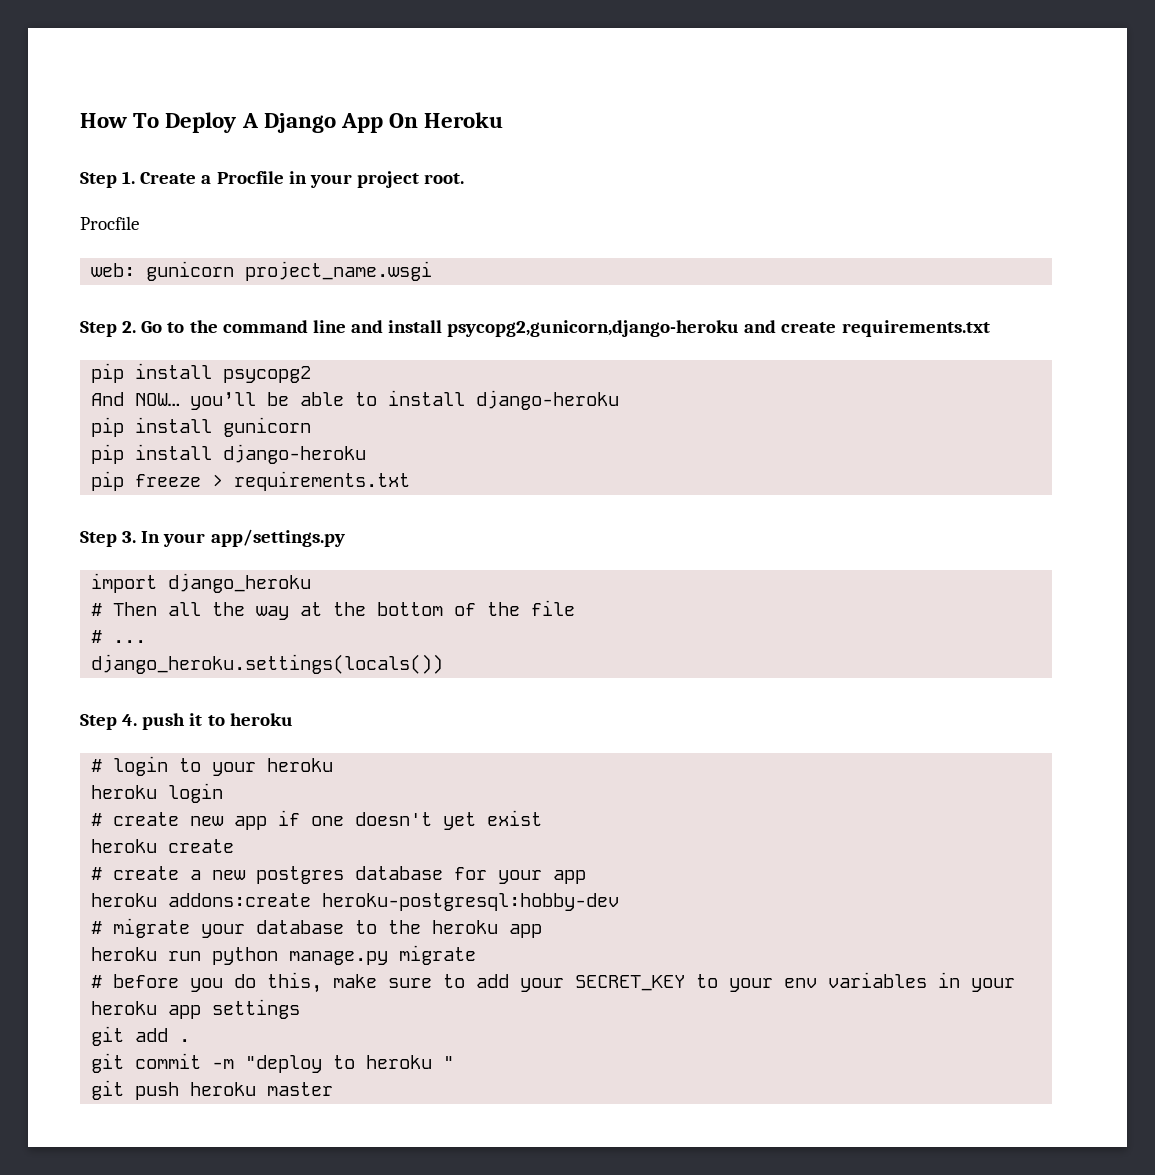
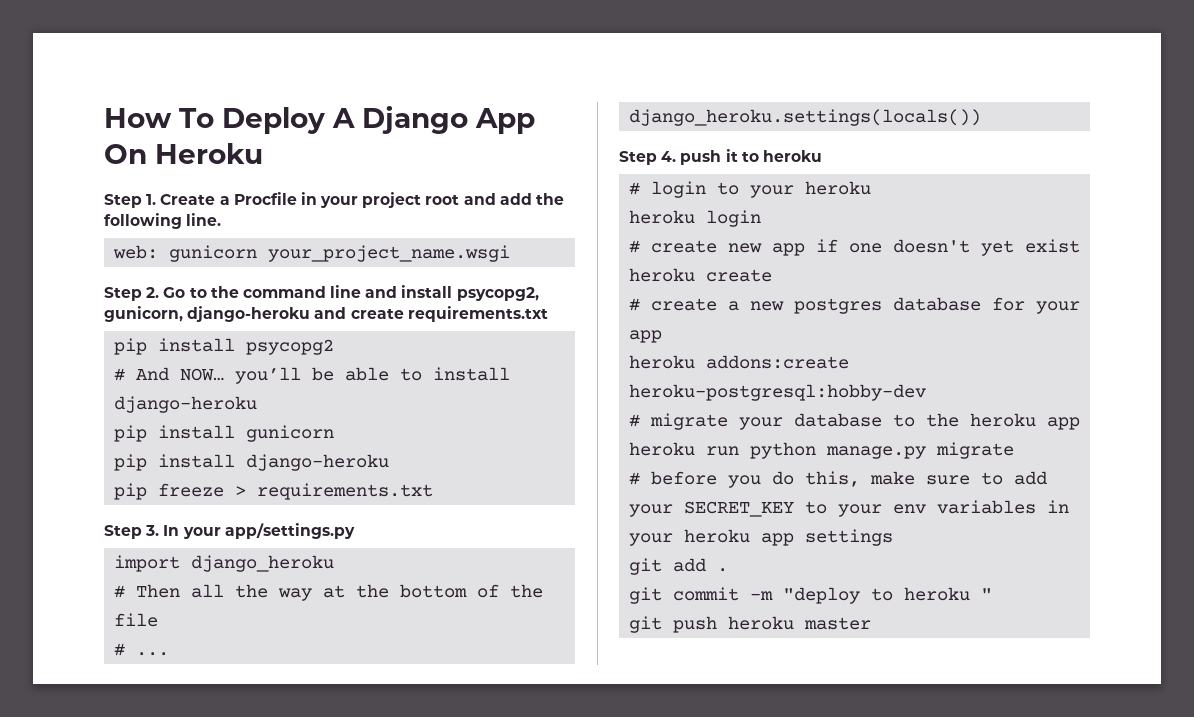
[424,173,465,184] [80,216,139,230] root. // Procfile -> [425,193,565,205] [104,213,222,229] root and add the following line.
[245,261,433,281] project_name.wsgi -> [267,245,510,262] your_project_name.wsgi
[447,320,740,337] psycopg2,gunicorn,django-heroku -> [456,287,539,301] [104,306,311,322] psycopg2, gunicorn, django-heroku
(312, 374) none -> [113,368,125,381] #

